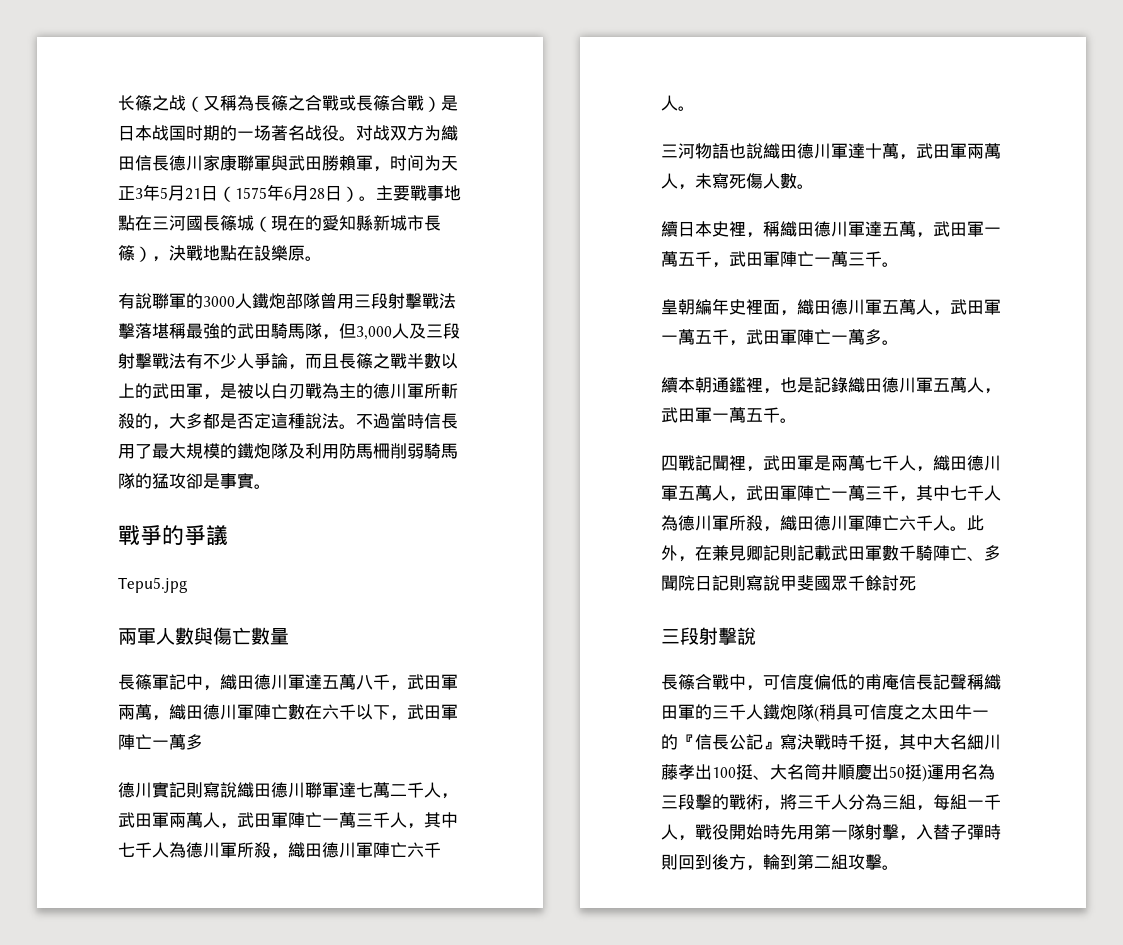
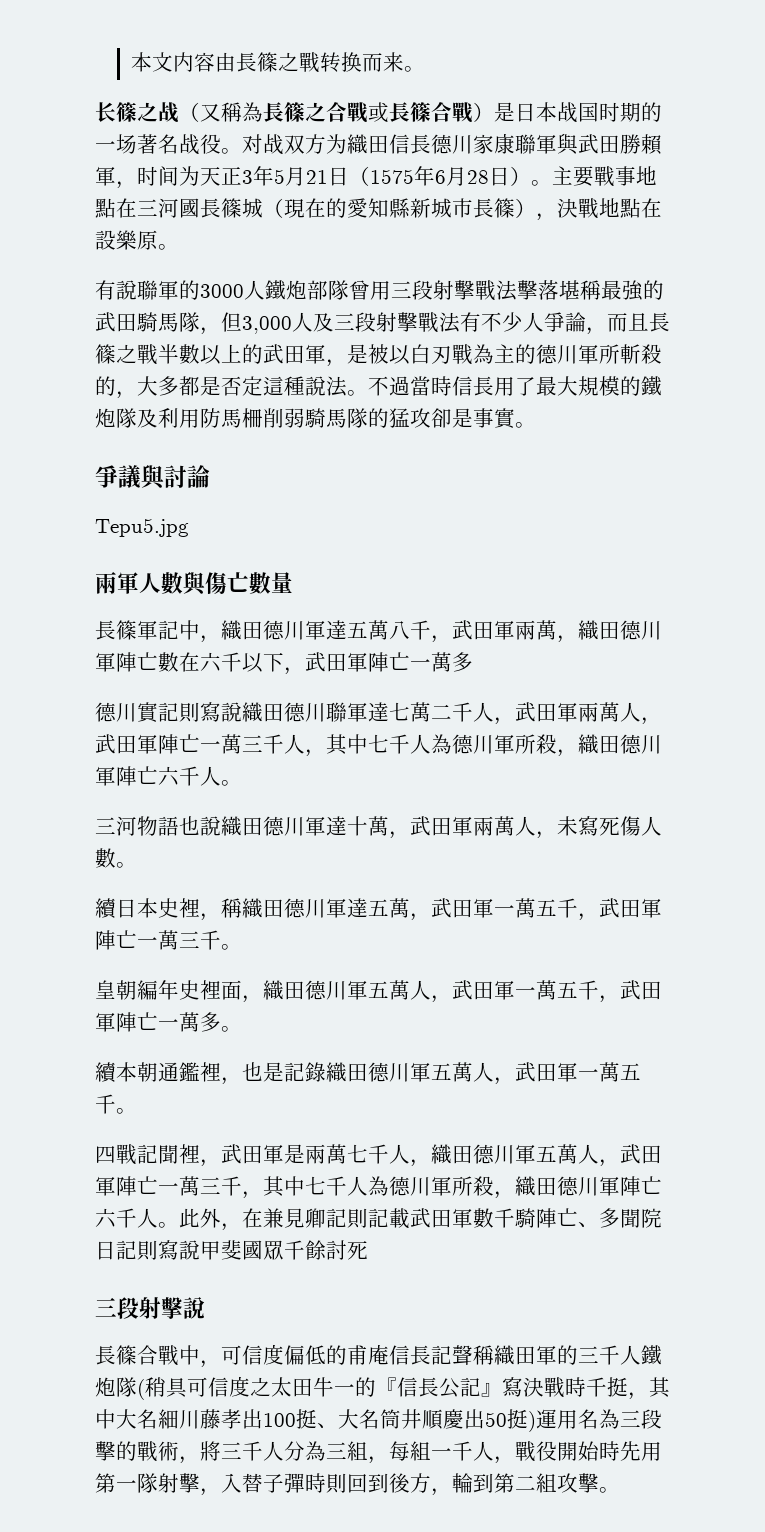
(118, 103) none -> [131,52,426,73] 本文内容由長篠之戰转换而来。 //
[118,525,184,545] 戰爭的 -> (536, 425) none
(228, 535) none -> [141,465,210,490] 與討論

